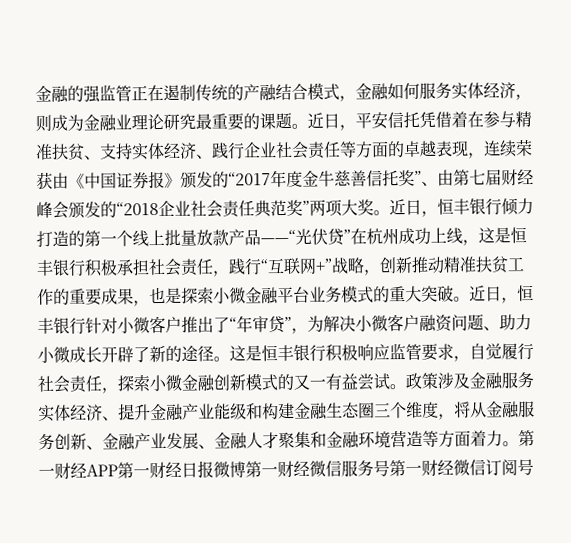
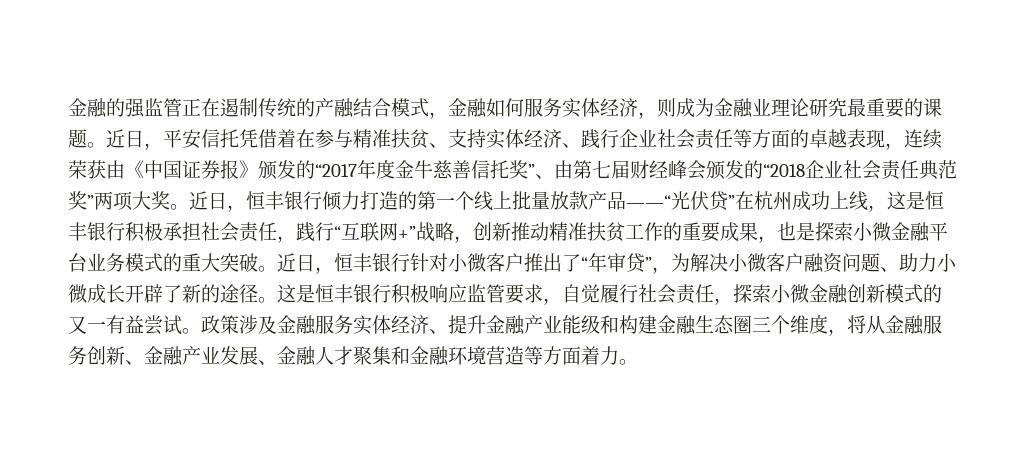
[518,430,535,447] [38,459,534,479] 第一财经APP第一财经日报微博第一财经微信服务号第一财经微信订阅号 -> (638, 362) none

